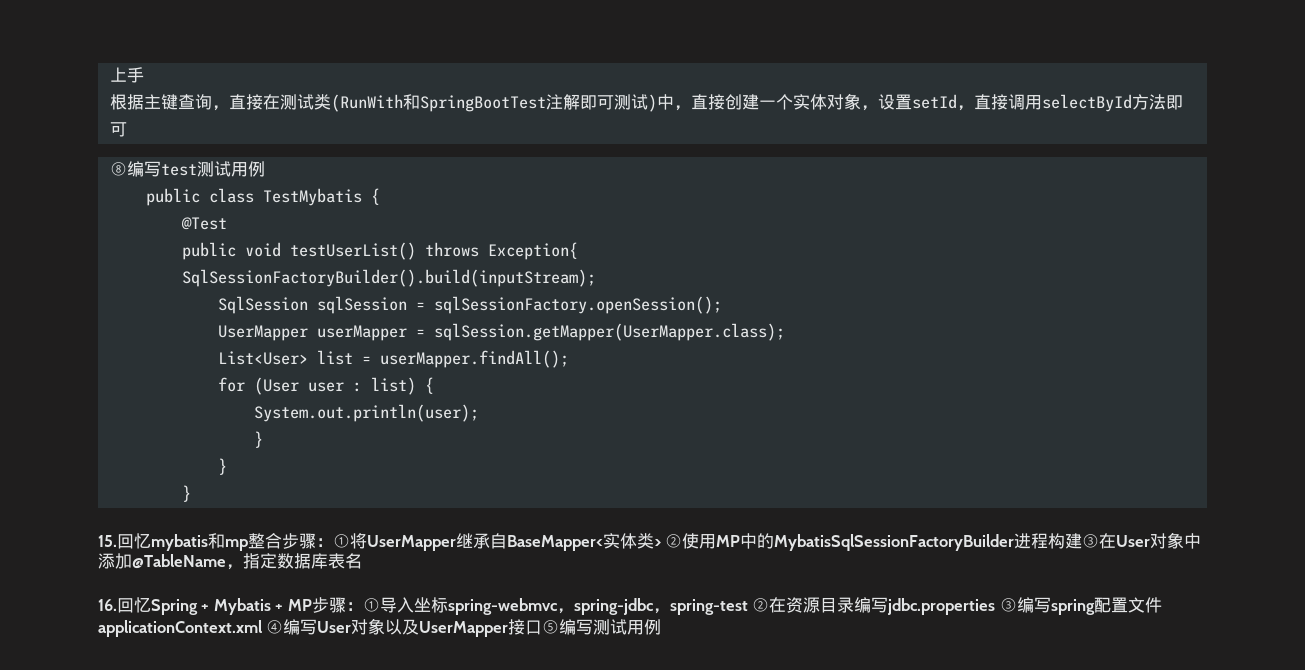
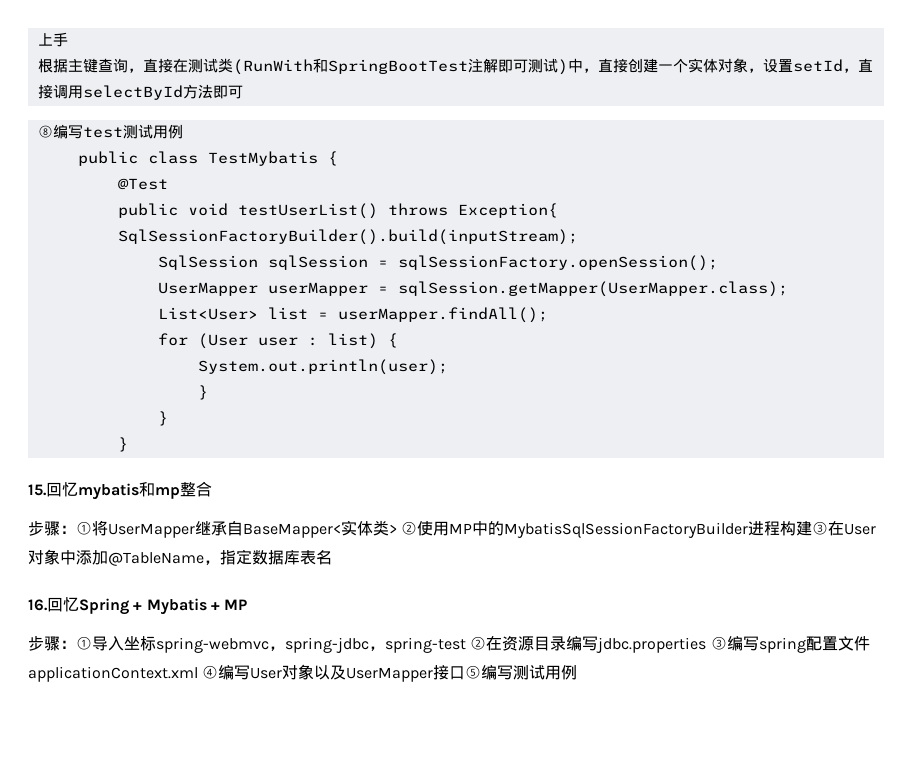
(282, 541) none -> (212, 489) //
(312, 605) none -> (248, 604) //

